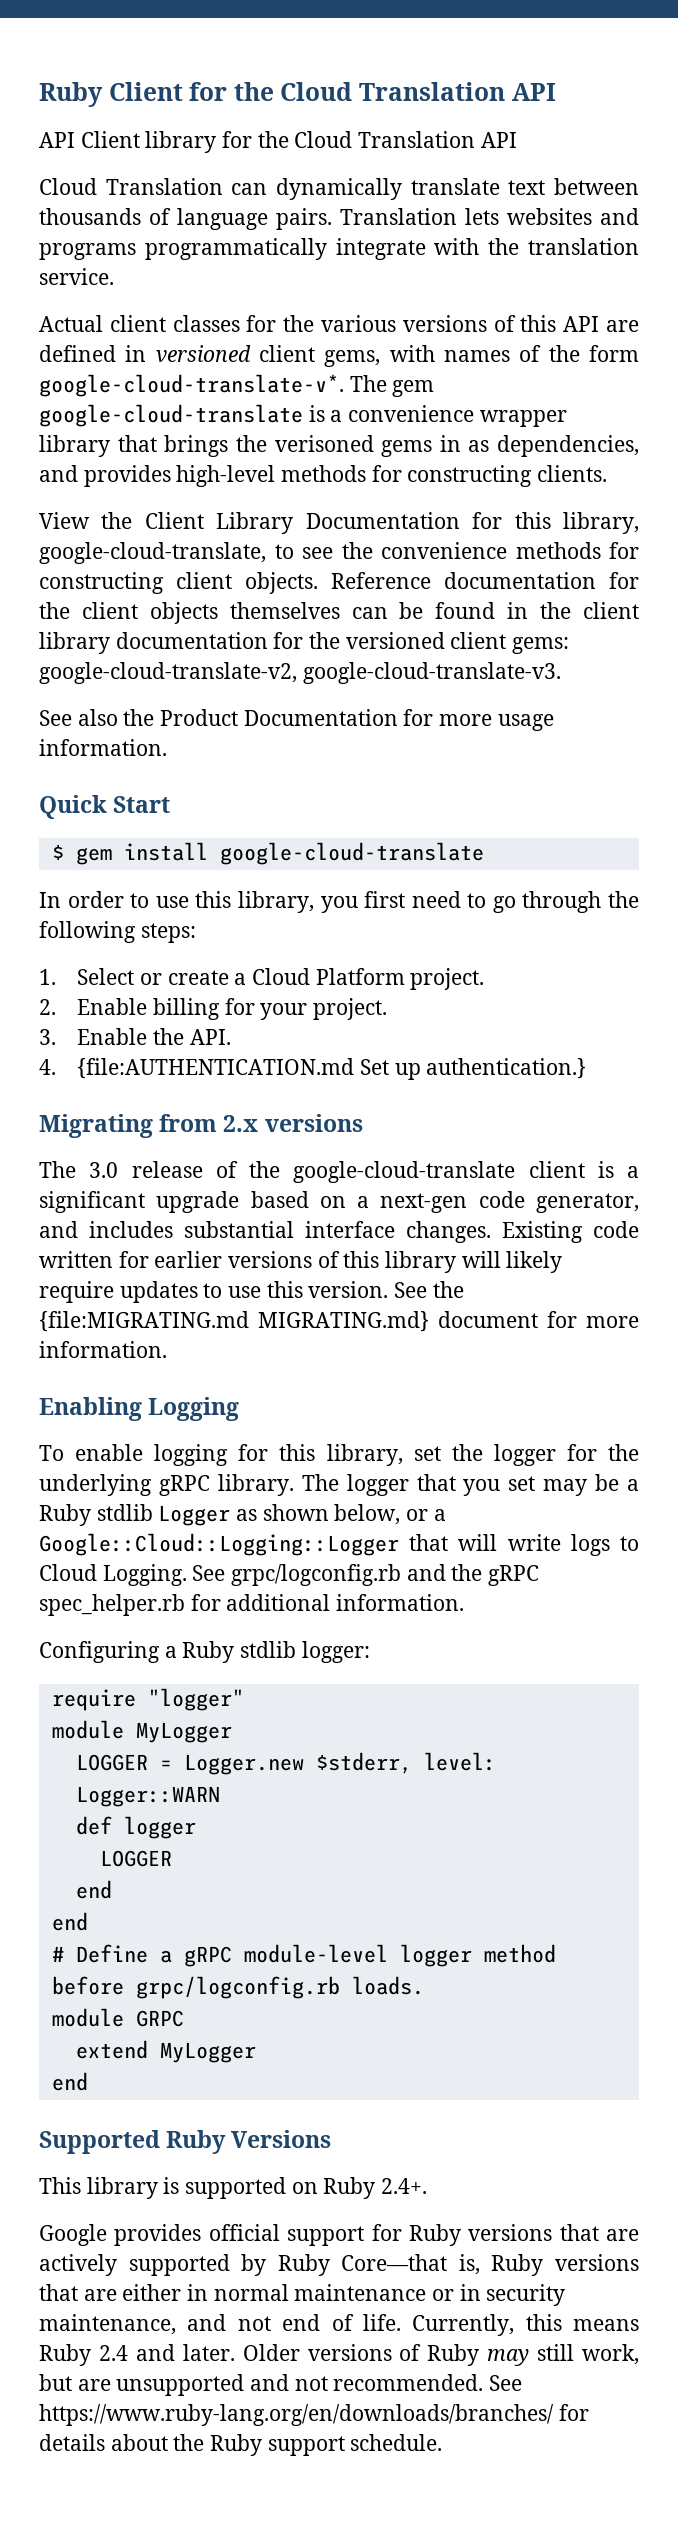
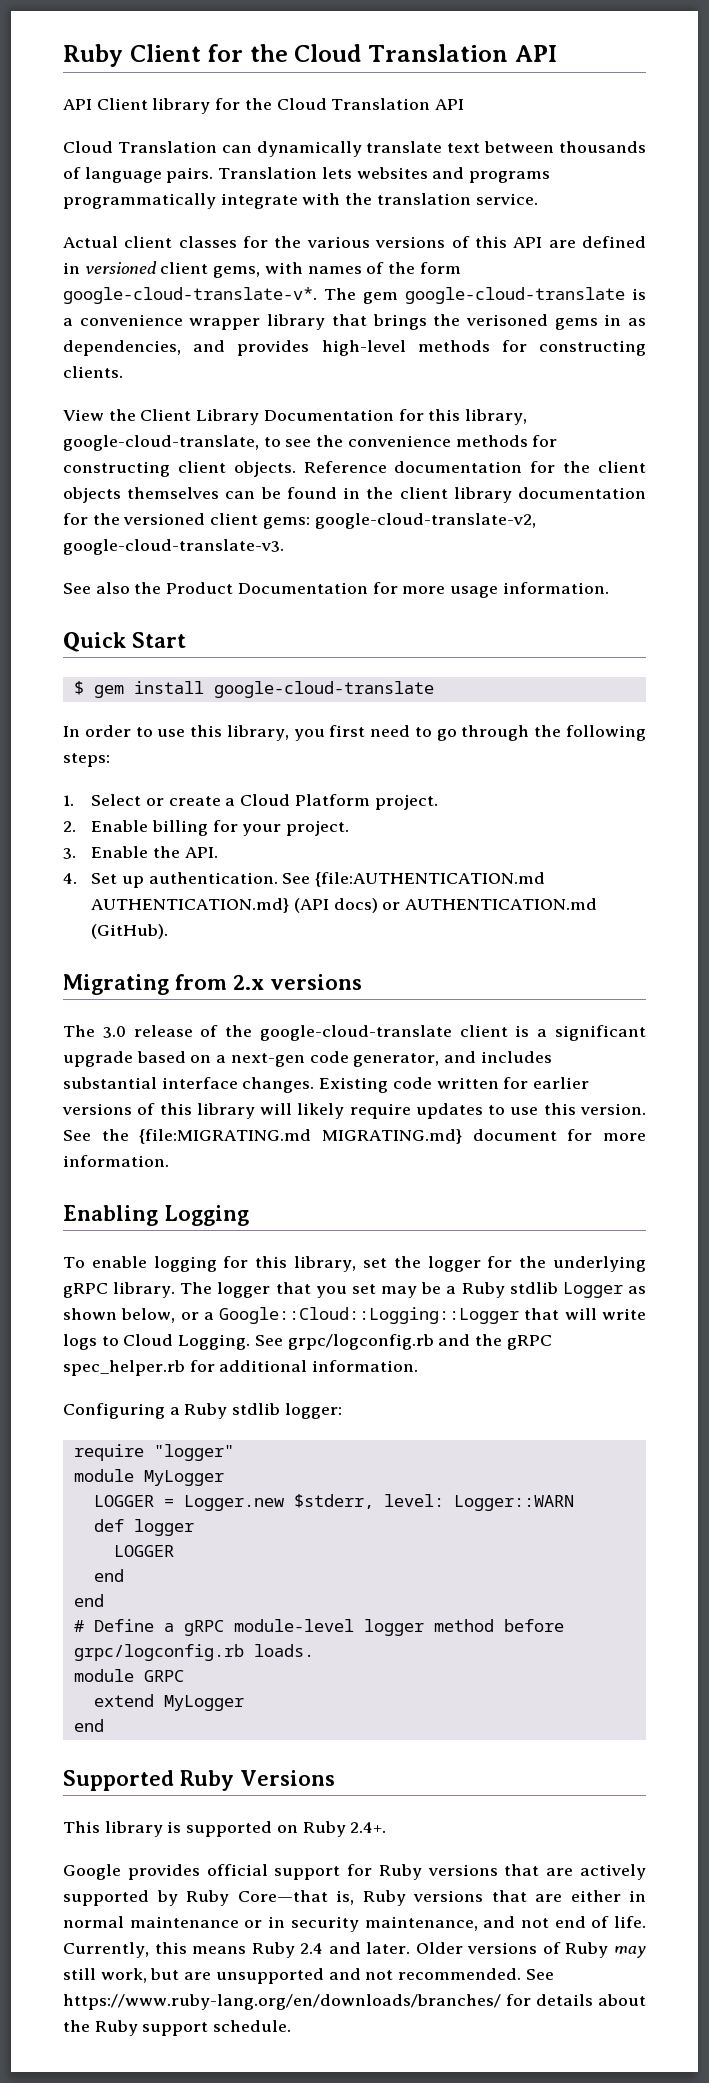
[77,1058,355,1079] {file:AUTHENTICATION.md -> (77, 878) none
[426,1058,587,1079] authentication.} -> [148,872,546,887] [91,898,598,913] [91,924,169,939] authentication. See {file:AUTHENTICATION.md AUTHENTICATION.md} (API docs) or AUTHENTICATION.md (GitHub).

